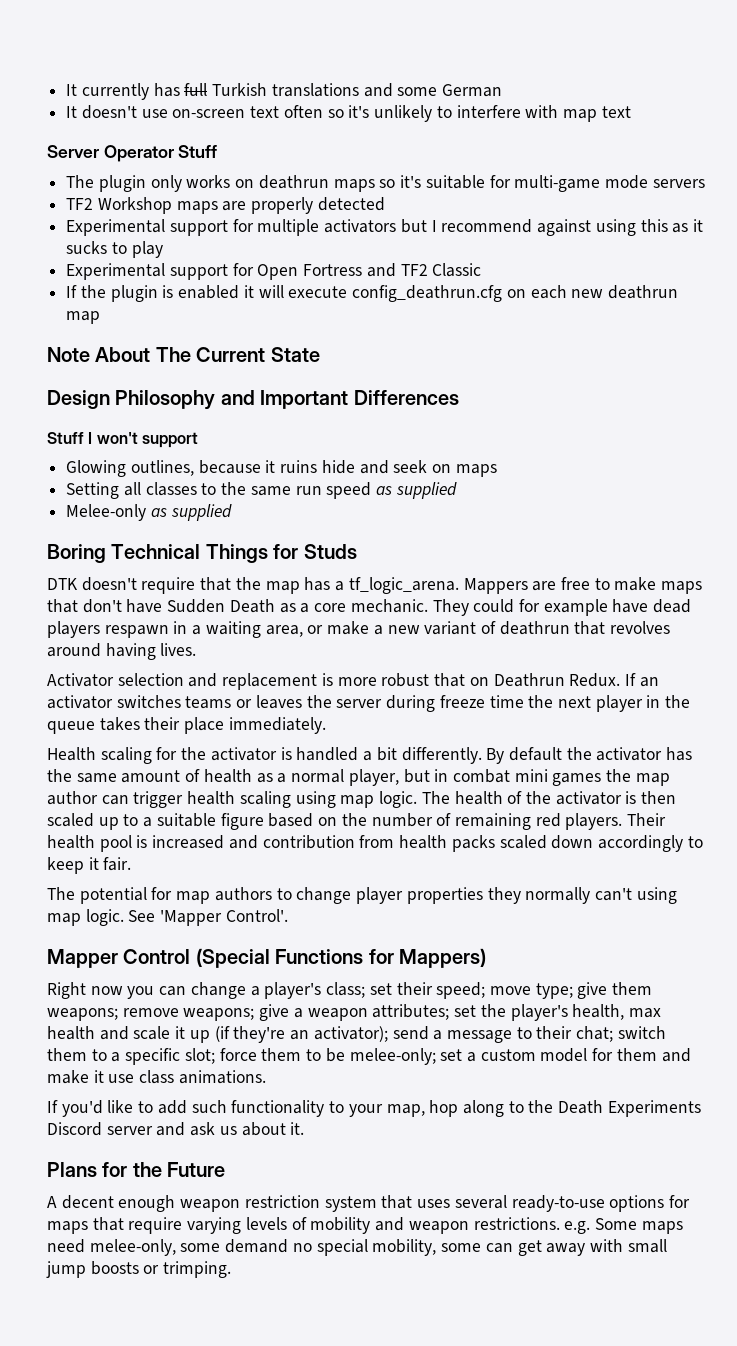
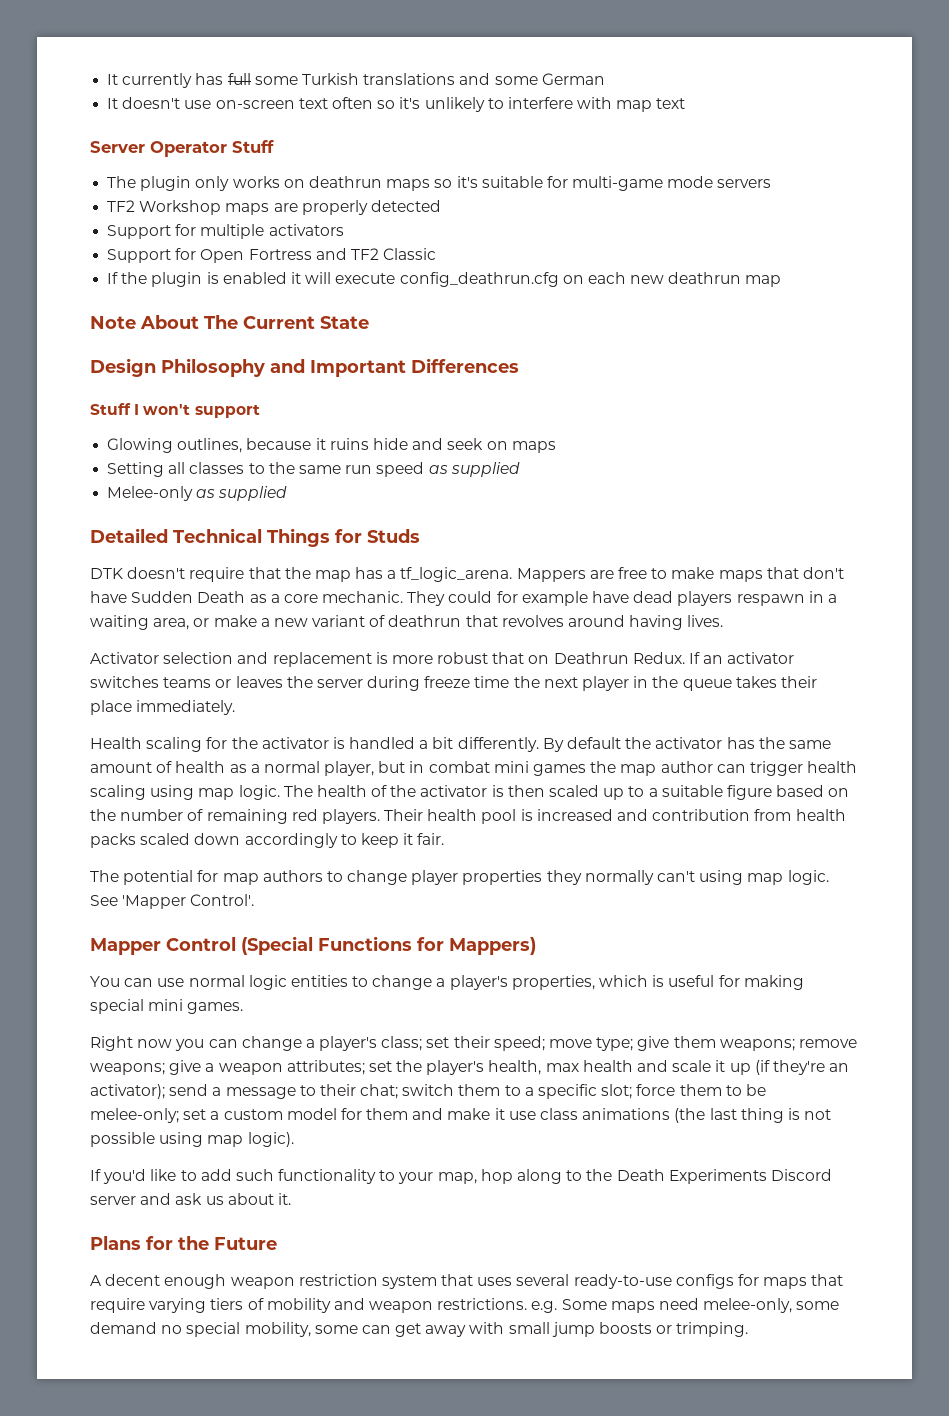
(208, 89) none -> [254,76,298,85] some
[66,219,228,236] Experimental support -> [107,225,172,239] Support
[400,219,703,236] [66,241,163,258] [66,263,228,280] but I recommend against using this as it sucks to play // Experimental support -> [107,249,172,263] // Support
[47,544,106,563] Boring -> [90,528,168,543] Detailed
(486, 958) none -> [90,975,804,990] [90,999,244,1014] // You can use normal logic entities to change a player's properties, which is useful for making special mini games.
[178,1070,266,1084] animations. -> [582,1108,832,1123] [90,1132,294,1147] animations (the last thing is not possible using map logic).
[609,1195,665,1212] options -> [675,1274,734,1289] configs
[245,1217,287,1230] levels -> [210,1298,244,1310] tiers

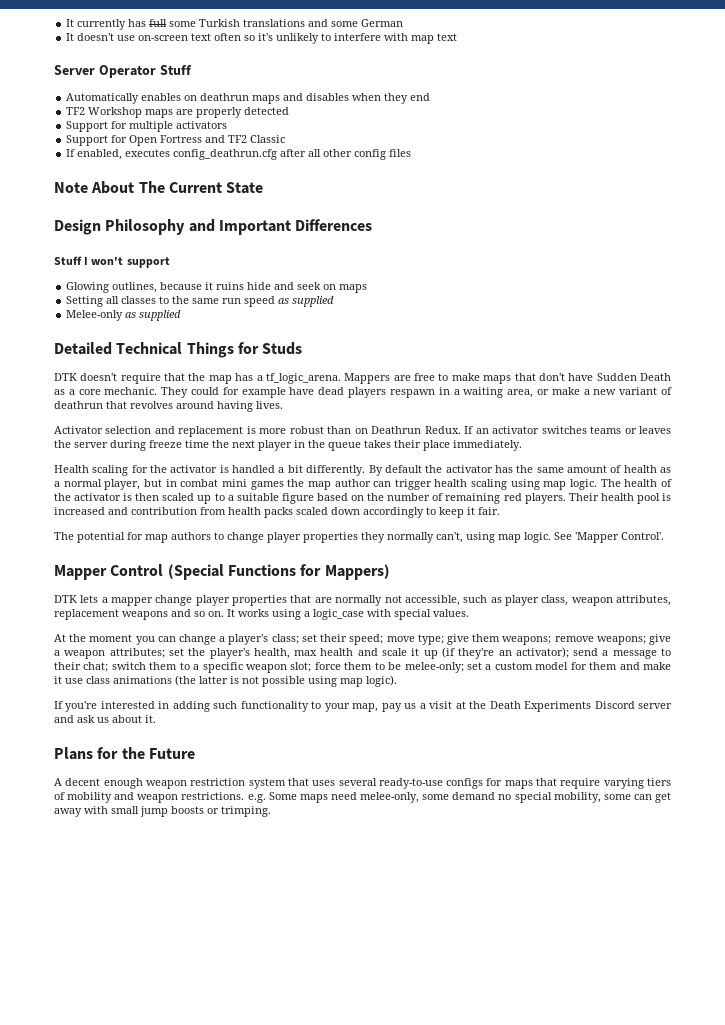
[107,176,772,191] The plugin only works on deathrun maps so it's suitable for multi-game mode servers -> [66,93,431,104] Automatically enables on deathrun maps and disables when they end
[121,272,782,287] the plugin is enabled it will execute config_deathrun.cfg on each new deathrun map -> [77,149,412,160] enabled, executes config_deathrun.cfg after all other config files
[492,652,525,664] that -> [327,426,352,434] than
[657,871,696,882] can't -> [436,532,463,543] can't,
[90,975,804,990] [90,999,244,1014] [90,1036,173,1051] You can use normal logic entities to change a player's properties, which is useful for making special mini games. // Right now -> [54,595,672,606] [54,609,469,620] [54,634,133,642] DTK lets a mapper change player properties that are normally not accessible, such as player class, weapon attributes, replacement weapons and so on. It works using a logic_case with special values. // At the moment
(598, 1091) none -> [245,664,287,673] weapon
[709,1108,784,1123] last thing -> [199,676,228,684] latter
[103,1169,232,1184] you'd like to add -> [65,701,210,712] you're interested in adding
[480,1169,583,1184] hop along to -> [381,701,466,712] pay us a visit at

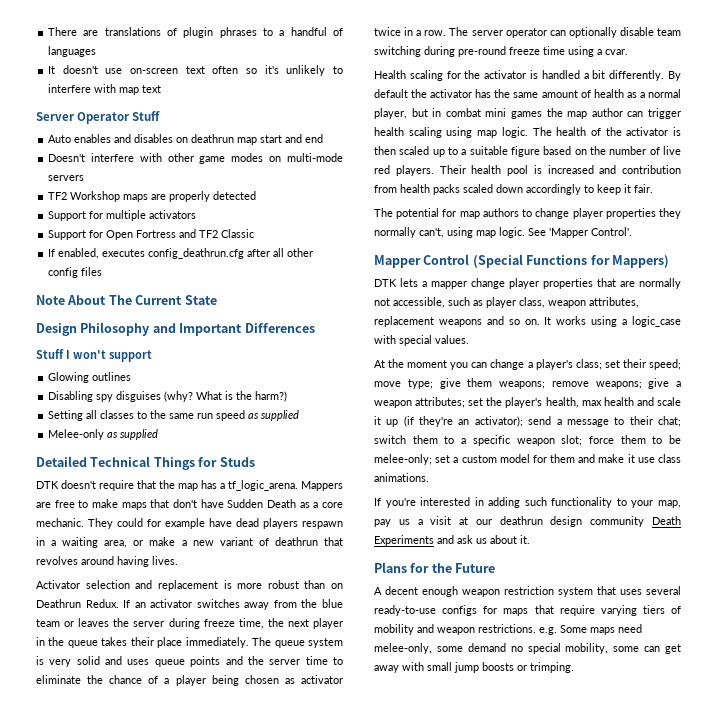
[66,19,404,30] It currently has full some Turkish translations and some German -> [48,27,343,38] [48,46,97,57] There are translations of plugin phrases to a handful of languages
[66,93,431,104] Automatically enables on deathrun maps and disables when they end -> [48,134,324,145] [48,153,343,164] [48,175,85,181] Auto enables and disables on deathrun map start and end // Doesn't interfere with other game modes on multi-mode servers
[112,282,368,293] outlines, because it ruins hide and seek on maps -> [92,372,132,381] [48,391,288,402] outlines // Disabling spy disguises (why? What is the harm?)
[590,426,622,434] teams -> [244,599,343,610] [36,619,60,627] away from the blue team
[185,440,209,448] time -> [238,618,264,629] time,
(522, 445) none -> [252,637,344,648] [36,656,344,667] [36,675,343,686] [374,27,681,38] [374,46,628,57] The queue system is very solid and uses queue points and the server time to eliminate the chance of a player being chosen as activator twice in a row. The server operator can optionally disable team switching during pre-round freeze time using a cvar.
[445,493,501,504] remaining -> [663,146,681,155] live
[113,675,397,687] animations (the latter is not possible using map logic). -> [374,473,429,482] animations.
[469,701,672,712] the Death Experiments Discord server -> [475,516,681,527] [374,535,434,546] our deathrun design community Death Experiments

